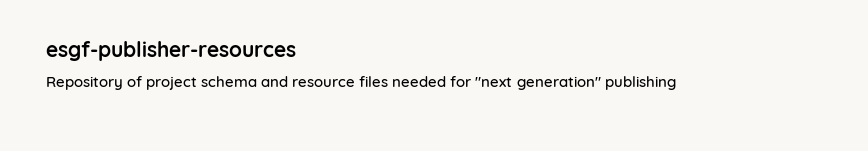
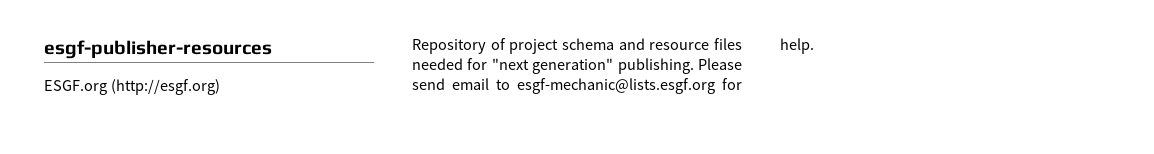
(296, 51) none -> [44,79,220,95] // ESGF.org (http://esgf.org)
[604,76,676,90] publishing -> [617,58,742,74] [412,78,742,94] [780,38,814,54] publishing. Please send email to esgf-mechanic@lists.esgf.org for help.

